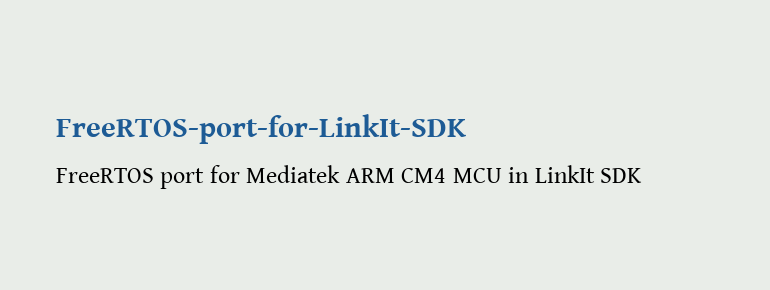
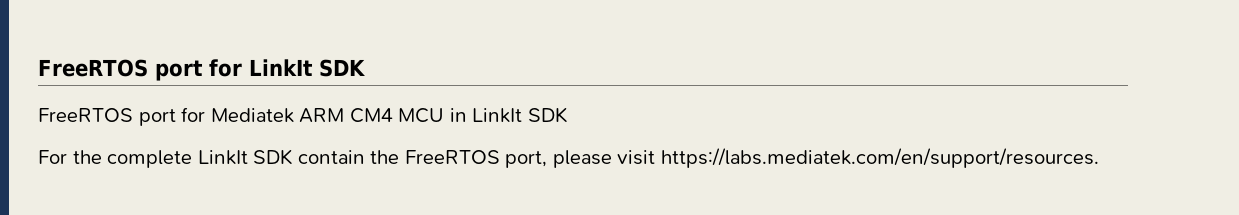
[56,114,466,144] FreeRTOS-port-for-LinkIt-SDK -> [38,59,365,81] FreeRTOS port for LinkIt SDK
(643, 175) none -> [38,148,1099,168] // For the complete LinkIt SDK contain the FreeRTOS port, please visit https://labs.mediatek.com/en/support/resources.

